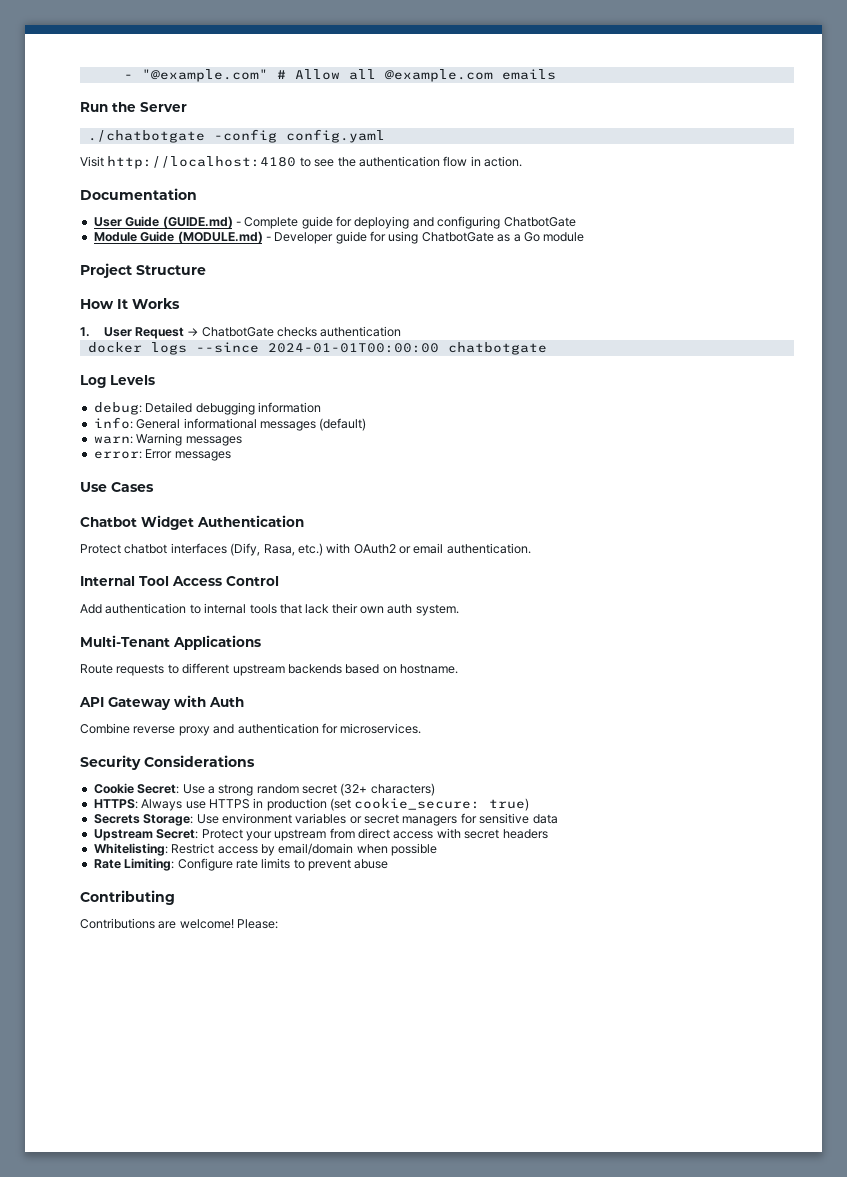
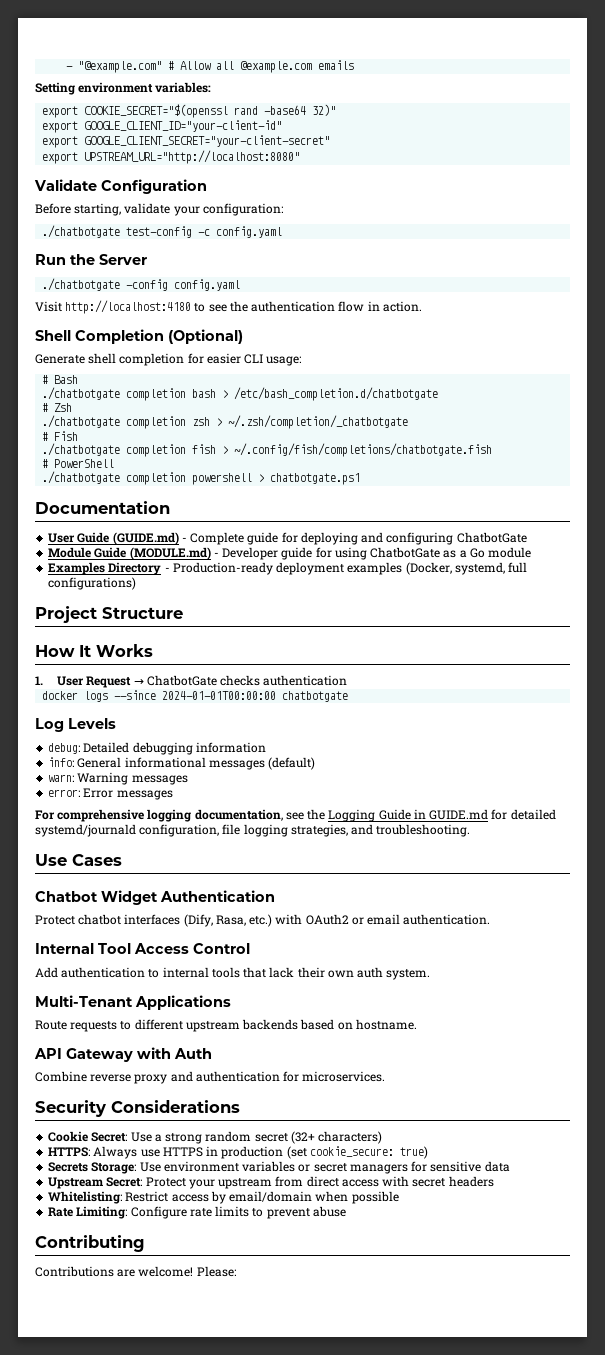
(556, 74) none -> [35,82,212,95] [42,104,337,118] [42,120,283,133] [42,135,331,148] [42,150,301,164] [34,179,207,194] [35,203,283,216] [42,225,283,238] // Setting environment variables: // export COOKIE_SECRET="$(openssl rand -base64 32)" // export GOOGLE_CLIENT_ID="your-client-id" // export GOOGLE_CLIENT_SECRET="your-client-secret" // export UPSTREAM_URL="http://localhost:8080" // Validate Configuration // Before starting, validate your configuration: // ./chatbotgate test-config -c config.yaml
(522, 161) none -> [35,329,243,344] [35,353,302,366] [42,375,79,384] [42,387,439,401] [42,403,73,412] [42,415,409,429] [42,431,79,441] [42,443,493,457] [42,459,115,468] [42,471,361,485] // Shell Completion (Optional) // Generate shell completion for easier CLI usage: // # Bash // ./chatbotgate completion bash > /etc/bash_completion.d/chatbotgate // # Zsh // ./chatbotgate completion zsh > ~/.zsh/completion/_chatbotgate // # Fish // ./chatbotgate completion fish > ~/.config/fish/completions/chatbotgate.fish // # PowerShell // ./chatbotgate completion powershell > chatbotgate.ps1
(585, 237) none -> [48,562,528,575] [48,577,137,590] // Examples Directory - Production-ready deployment examples (Docker, systemd, full configurations)
(231, 456) none -> [35,809,556,822] [35,824,471,837] // For comprehensive logging documentation, see the Logging Guide in GUIDE.md for detailed systemd/journald configuration, file logging strategies, and troubleshooting.

